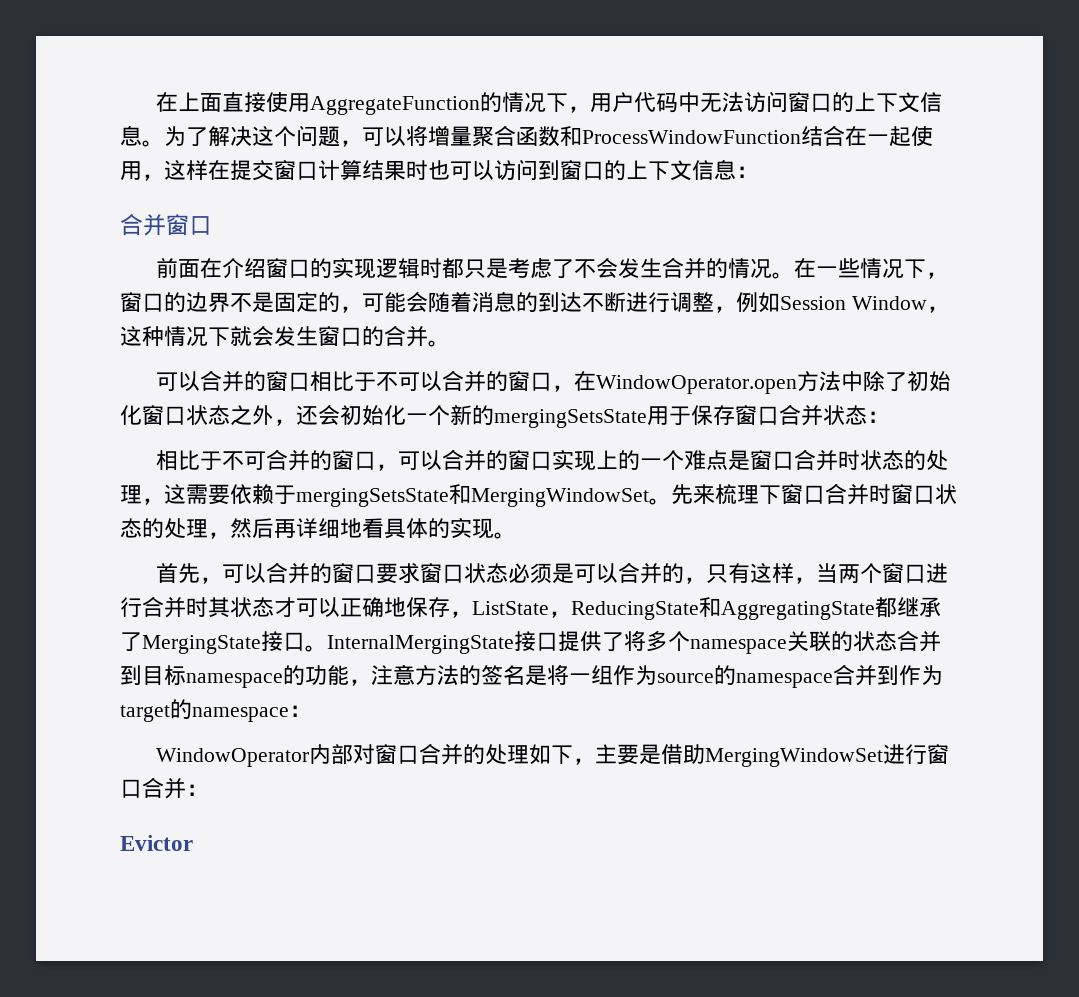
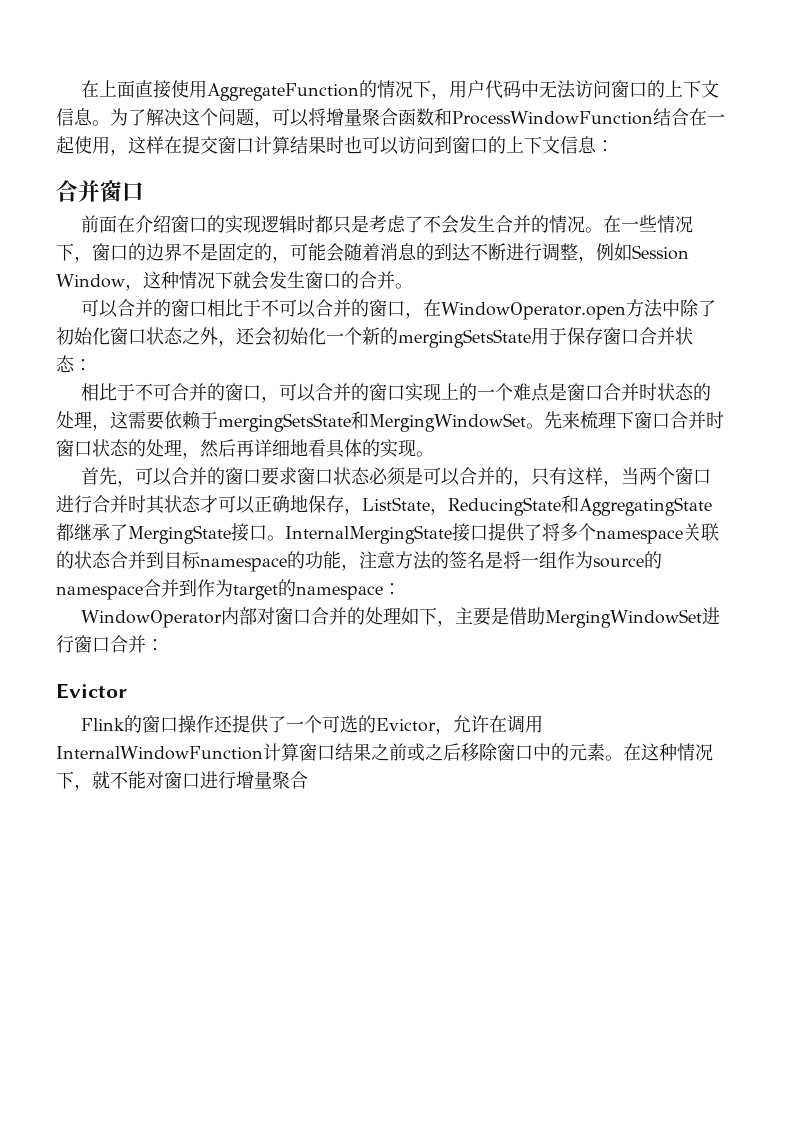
(193, 843) none -> [80,715,543,735] [56,743,713,761] [56,771,308,791] // Flink的窗口操作还提供了一个可选的Evictor，允许在调用InternalWindowFunction计算窗口结果之前或之后移除窗口中的元素。在这种情况下，就不能对窗口进行增量聚合

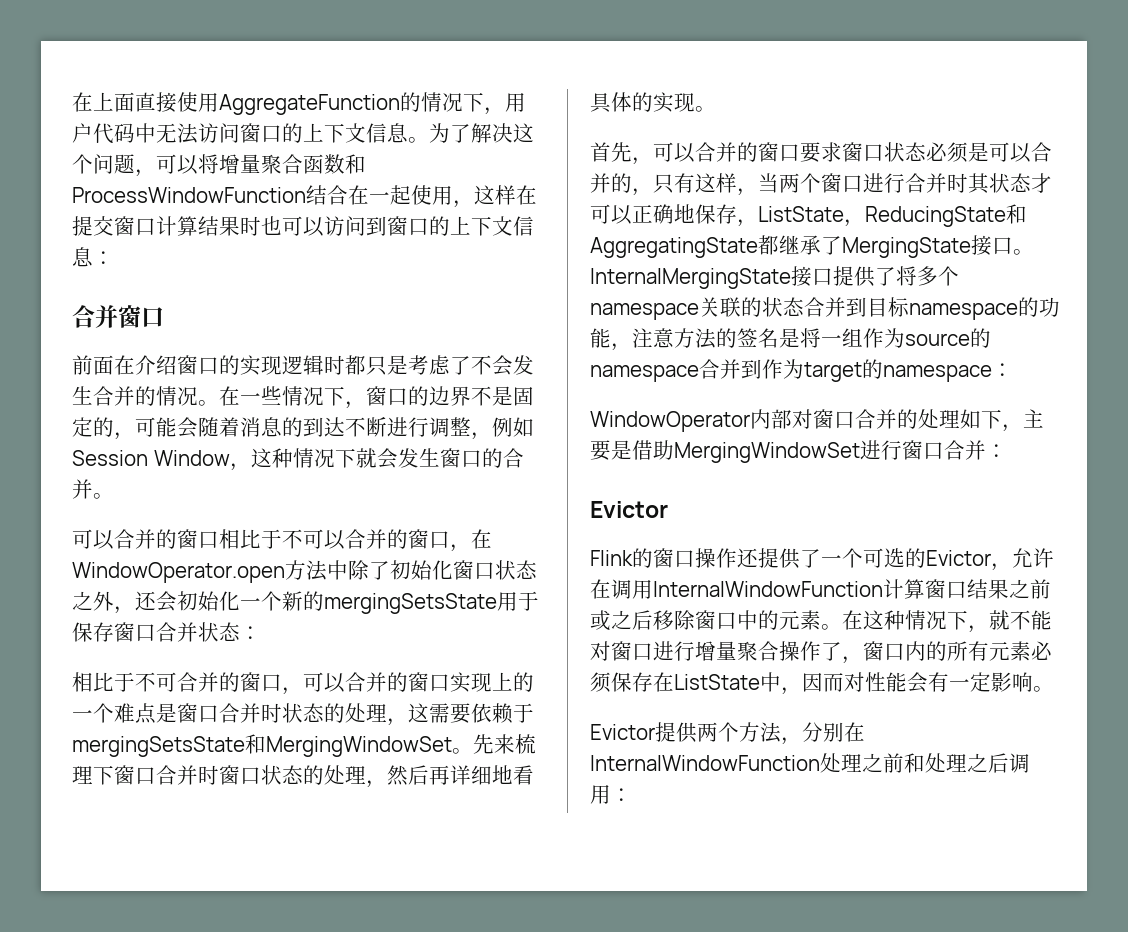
(308, 780) none -> [779,641,1053,664] [590,672,1054,695] [590,722,865,745] [590,753,1030,773] [590,785,632,804] 操作了，窗口内的所有元素必须保存在ListState中，因而对性能会有一定影响。 // Evictor提供两个方法，分别在InternalWindowFunction处理之前和处理之后调用：

